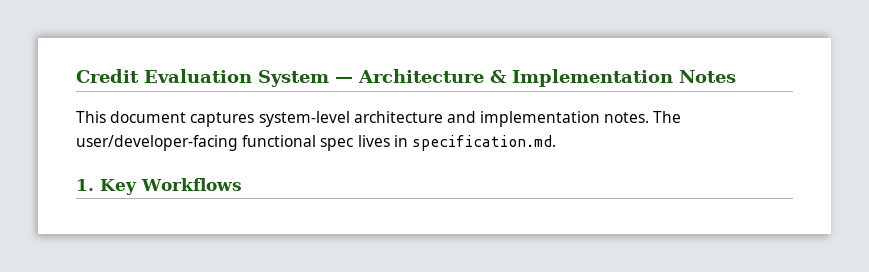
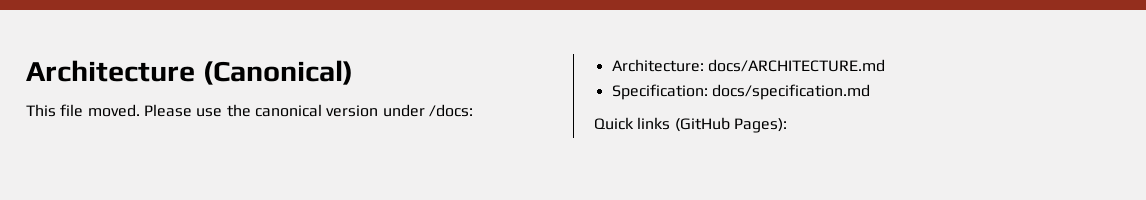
[76,69,736,87] [76,111,682,127] [76,135,556,151] [76,178,242,195] Credit Evaluation System — Architecture & Implementation Notes // This document captures system-level architecture and implementation notes. The user/developer-facing functional spec lives in specification.md. // 1. Key Workflows -> [26,60,353,85] [26,104,473,117] [611,59,885,72] [611,84,870,100] [594,117,787,133] Architecture (Canonical) // This file moved. Please use the canonical version under /docs: // Architecture: docs/ARCHITECTURE.md // Specification: docs/specification.md // Quick links (GitHub Pages):

